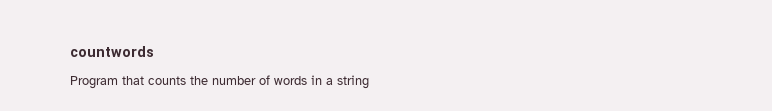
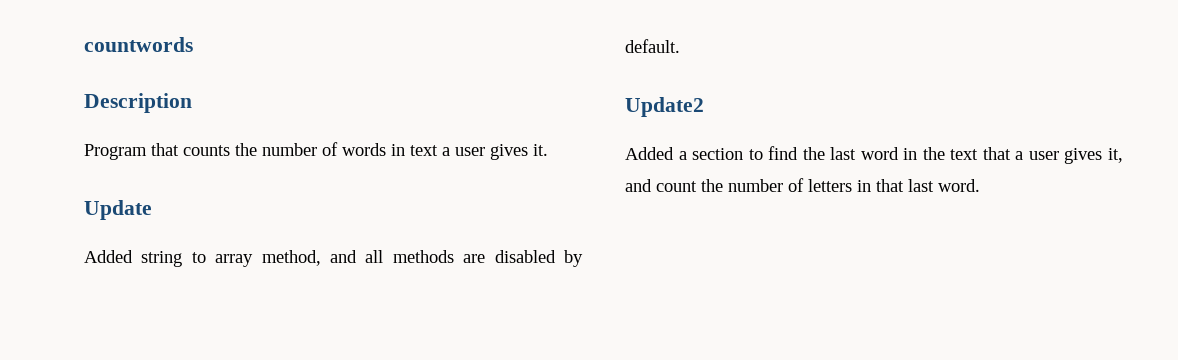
(154, 51) none -> [84,93,192,113] // Description
[326,75,369,89] a string -> [410,144,548,160] [84,200,152,220] [84,250,583,267] [625,39,680,53] [625,97,704,117] [625,146,1124,164] [625,178,980,192] text a user gives it. // Update // Added string to array method, and all methods are disabled by default. // Update2 // Added a section to find the last word in the text that a user gives it, and count the number of letters in that last word.

